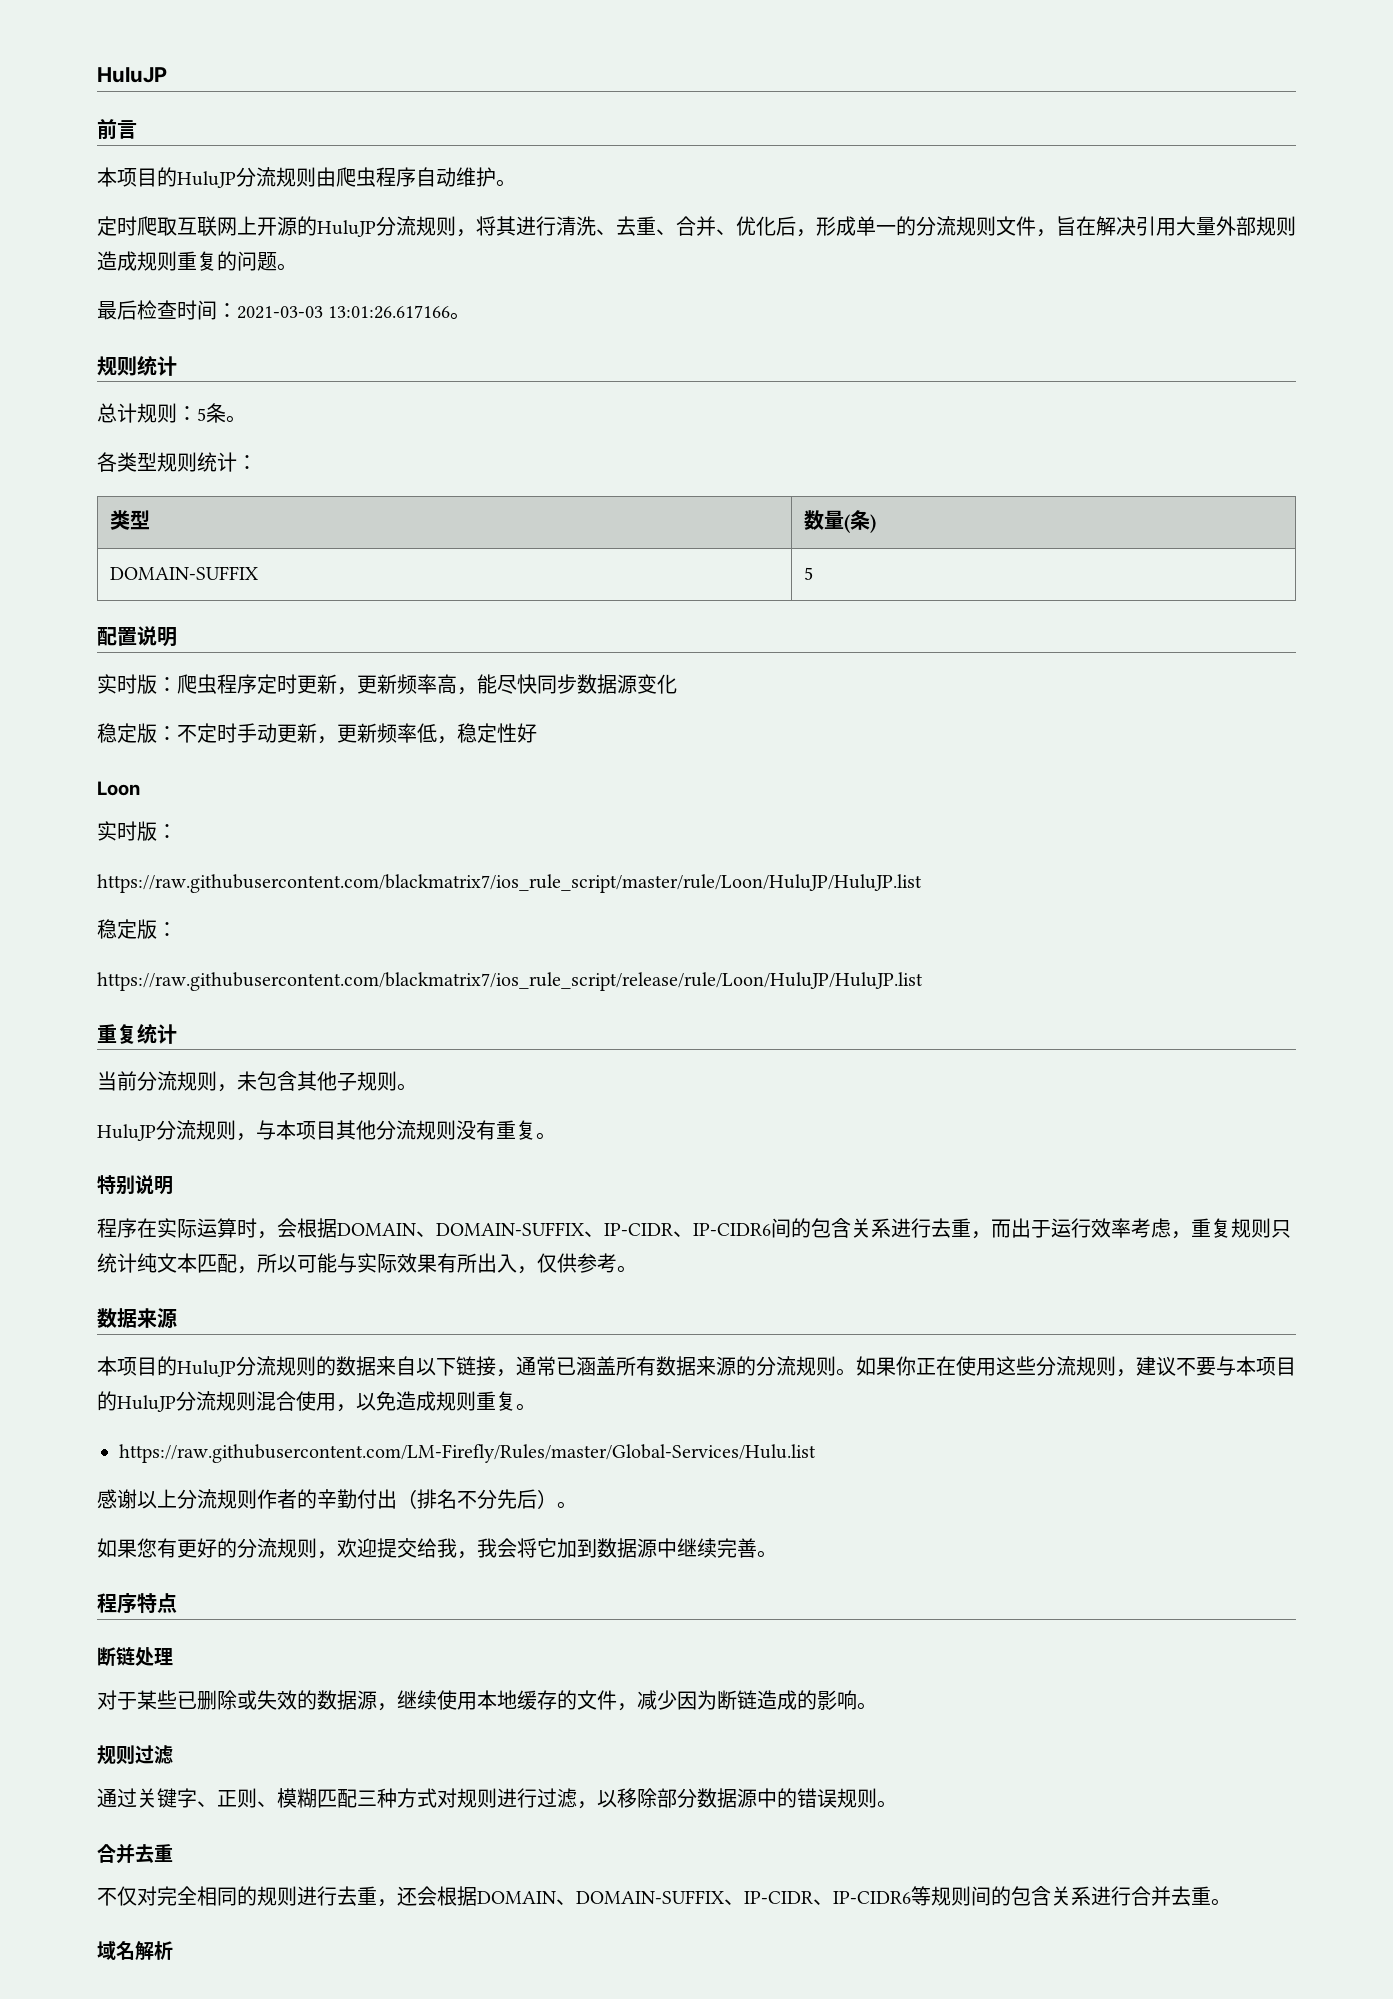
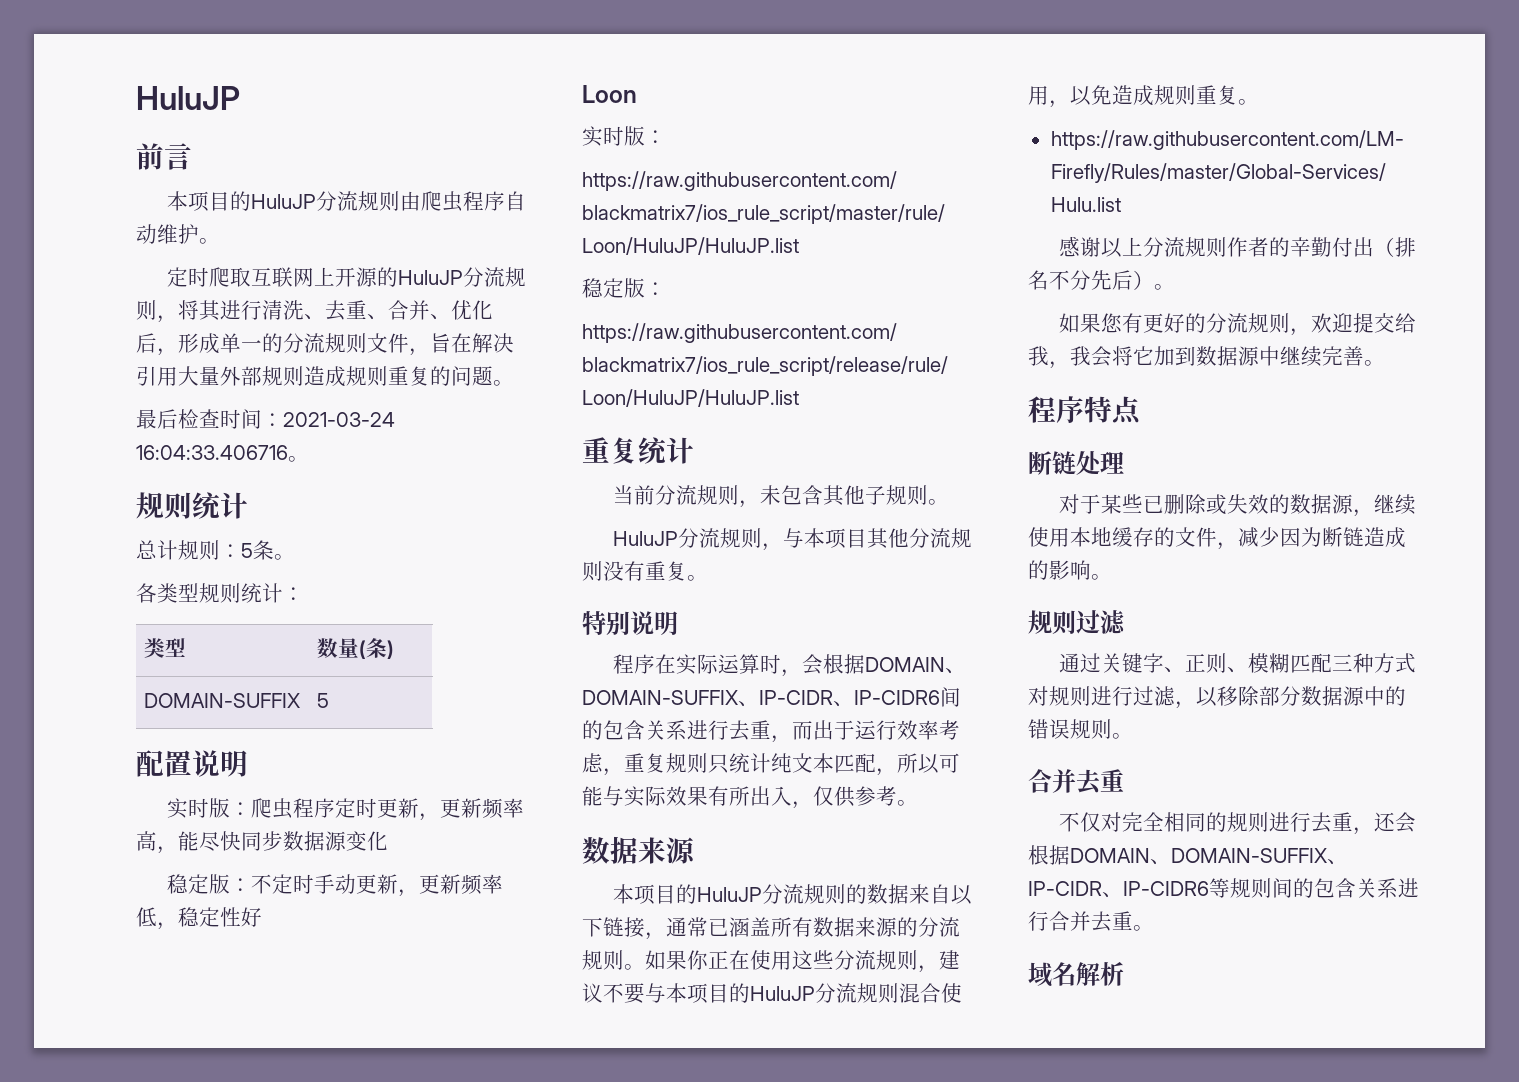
[237,305,451,319] 2021-03-03 13:01:26.617166 -> [283,412,395,427] [136,445,288,460] 2021-03-24 16:04:33.406716

